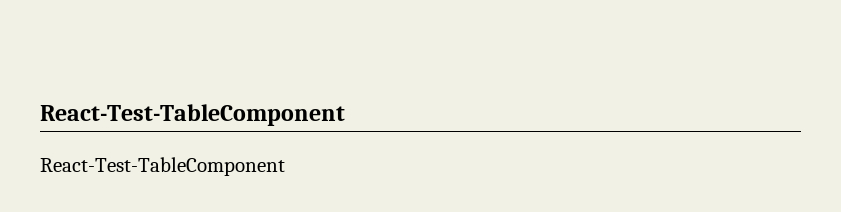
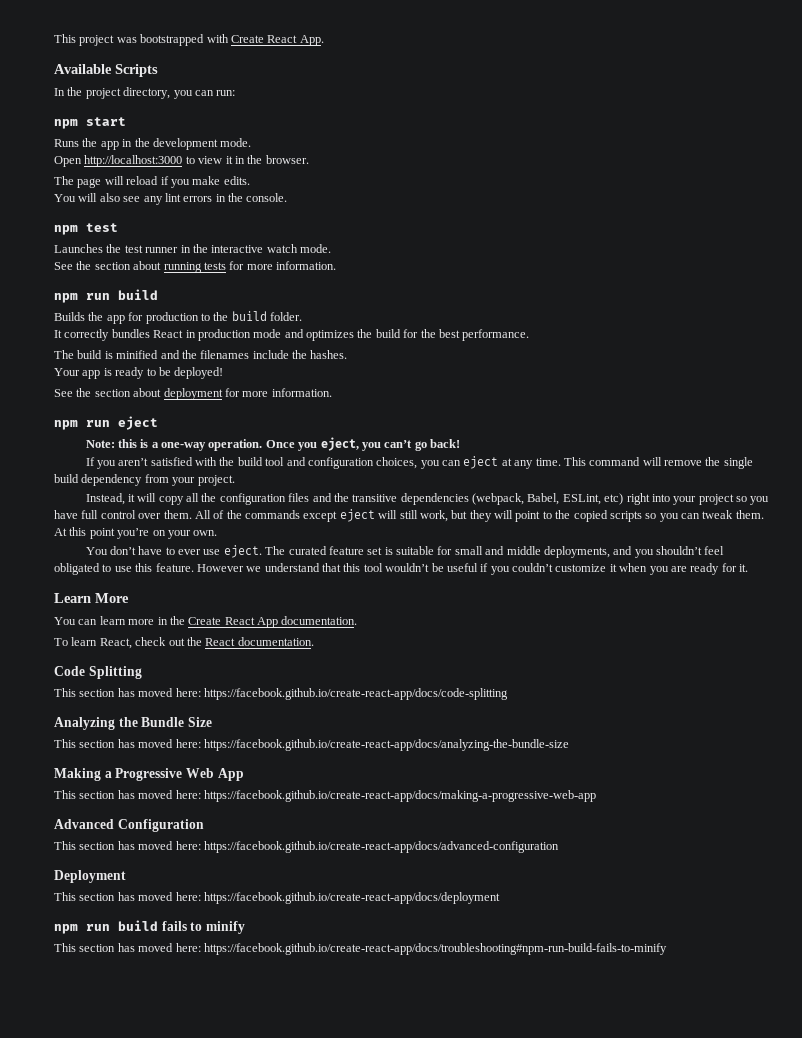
[40,104,345,126] [40,157,285,176] React-Test-TableComponent // React-Test-TableComponent -> [54,34,324,46] [54,64,158,77] [54,87,236,99] [54,117,126,129] [54,138,252,150] [54,155,309,167] [54,176,250,188] [54,193,288,205] [54,223,118,235] [54,244,331,253] [54,261,336,273] [54,289,158,303] [54,311,302,324] [54,329,530,341] [54,350,348,359] [54,367,224,379] [54,388,332,400] [54,416,158,430] [85,437,461,451] [85,456,753,469] [54,474,235,486] [85,493,770,505] [54,509,764,522] [54,527,218,539] [85,545,725,558] [54,563,748,575] [54,593,129,603] [54,616,358,628] [54,637,314,649] [54,666,142,679] [54,688,508,700] [54,717,212,730] [54,739,569,751] [54,768,244,781] [54,790,596,802] [54,819,204,832] [54,841,559,853] [54,870,126,883] [54,892,500,904] [54,920,245,934] [54,943,667,955] This project was bootstrapped with Create React App. // Available Scripts // In the project directory, you can run: // npm start // Runs the app in the development mode. // Open http://localhost:3000 to view it in the browser. // The page will reload if you make edits. // You will also see any lint errors in the console. // npm test // Launches the test runner in the interactive watch mode. // See the section about running tests for more information. // npm run build // Builds the app for production to the build folder. // It correctly bundles React in production mode and optimizes the build for the best performance. // The build is minified and the filenames include the hashes. // Your app is ready to be deployed! // See the section about deployment for more information. // npm run eject // Note: this is a one-way operation. Once you eject, you can’t go back! // If you aren’t satisfied with the build tool and configuration choices, you can eject at any time. This command will remove the single build dependency from your project. // Instead, it will copy all the configuration files and the transitive dependencies (webpack, Babel, ESLint, etc) right into your project so you have full control over them. All of the commands except eject will still work, but they will point to the copied scripts so you can tweak them. At this point you’re on your own. // You don’t have to ever use eject. The curated feature set is suitable for small and middle deployments, and you shouldn’t feel obligated to use this feature. However we understand that this tool wouldn’t be useful if you couldn’t customize it when you are ready for it. // Learn More // You can learn more in the Create React App documentation. // To learn React, check out the React documentation. // Code Splitting // This section has moved here: https://facebook.github.io/create-react-app/docs/code-splitting // Analyzing the Bundle Size // This section has moved here: https://facebook.github.io/create-react-app/docs/analyzing-the-bundle-size // Making a Progressive Web App // This section has moved here: https://facebook.github.io/create-react-app/docs/making-a-progressive-web-app // Advanced Configuration // This section has moved here: https://facebook.github.io/create-react-app/docs/advanced-configuration // Deployment // This section has moved here: https://facebook.github.io/create-react-app/docs/deployment // npm run build fails to minify // This section has moved here: https://facebook.github.io/create-react-app/docs/troubleshooting#npm-run-build-fails-to-minify

